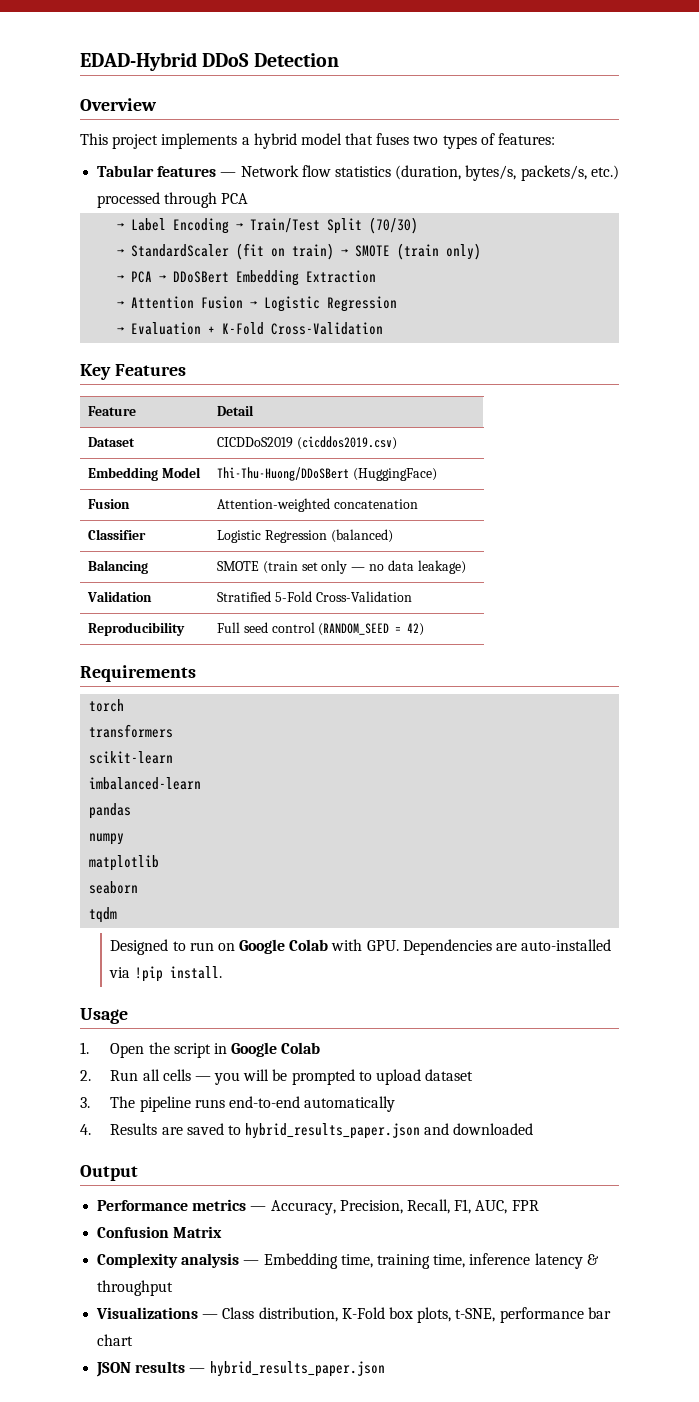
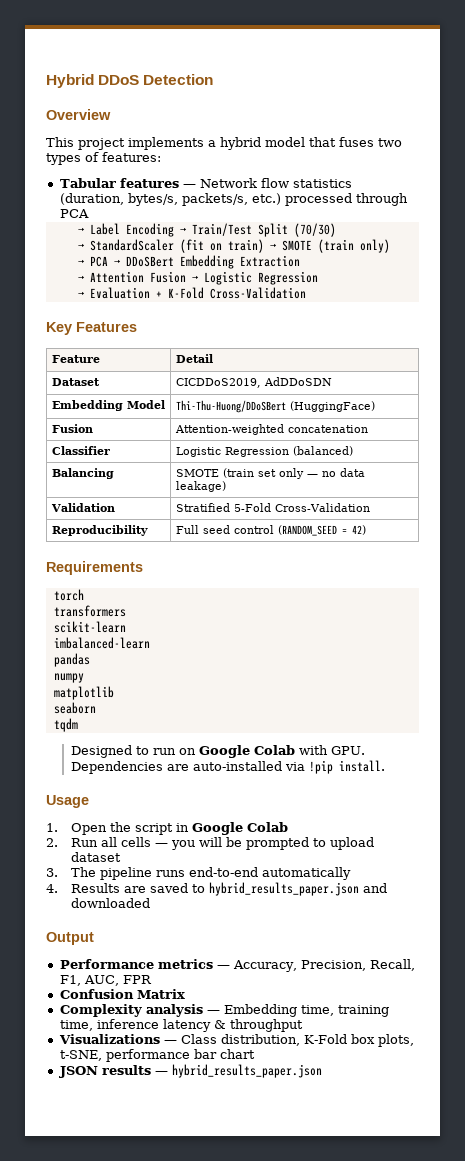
[80,52,197,71] EDAD-Hybrid -> [46,74,94,88] Hybrid
[217,436,397,450] CICDDoS2019 (cicddos2019.csv) -> [175,377,332,388] CICDDoS2019, AdDDoSDN

